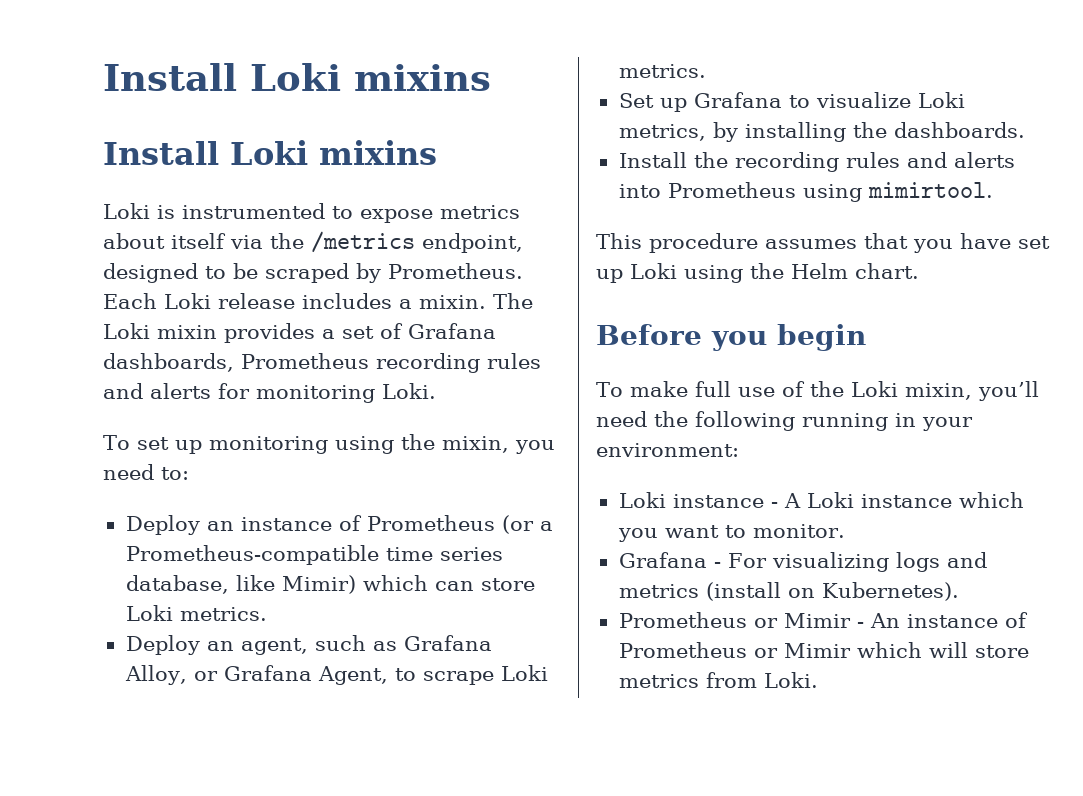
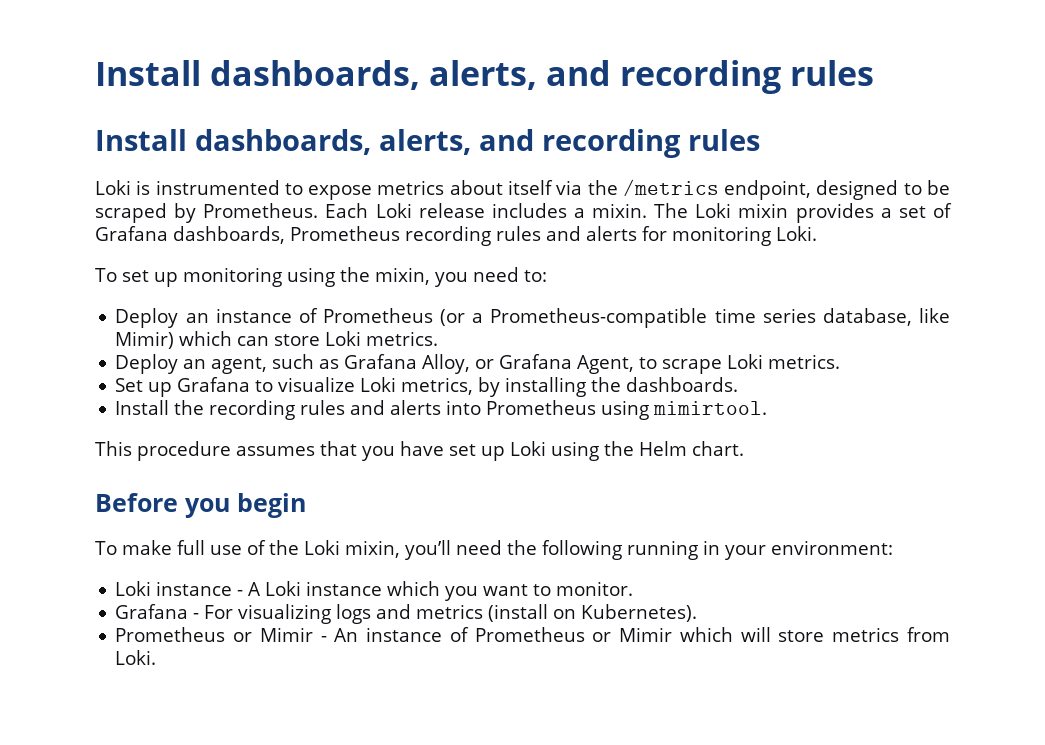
[103,63,491,91] [103,140,437,165] Install Loki mixins // Install Loki mixins -> [95,60,875,94] [95,129,760,158] Install dashboards, alerts, and recording rules // Install dashboards, alerts, and recording rules

